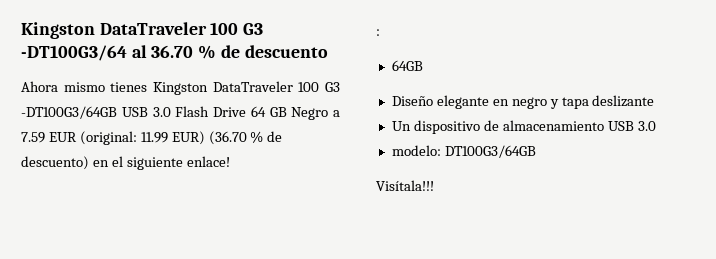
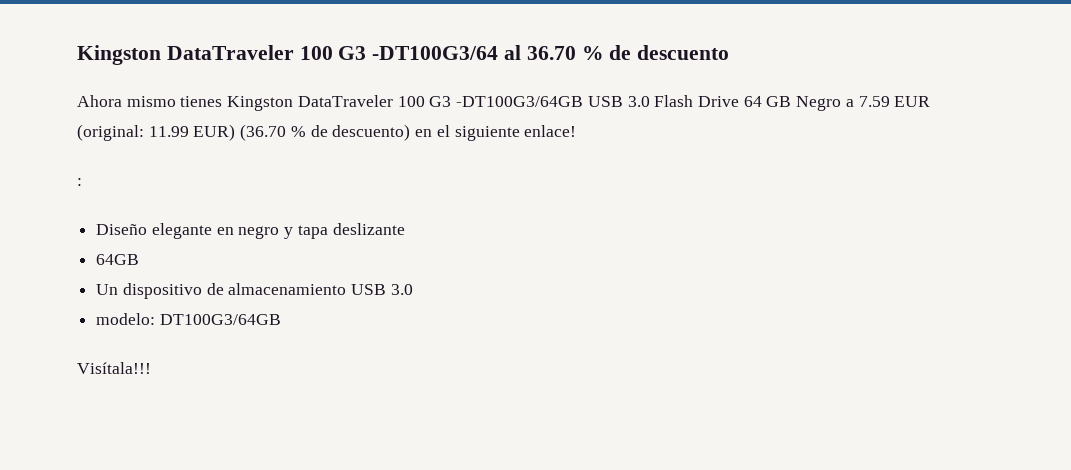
[391,60,423,71] // 64GB -> (82, 182) none
(655, 101) none -> [96,254,140,265] // 64GB

